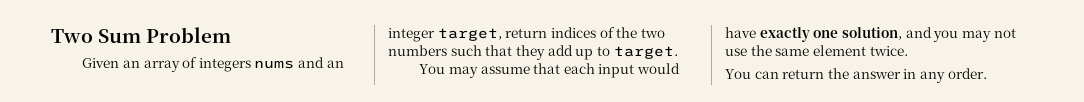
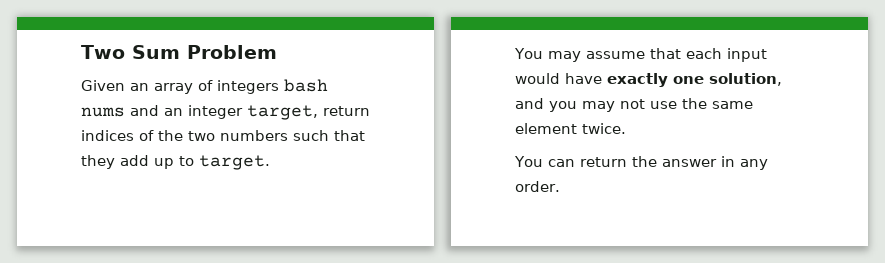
(251, 65) none -> [284,79,328,92] bash

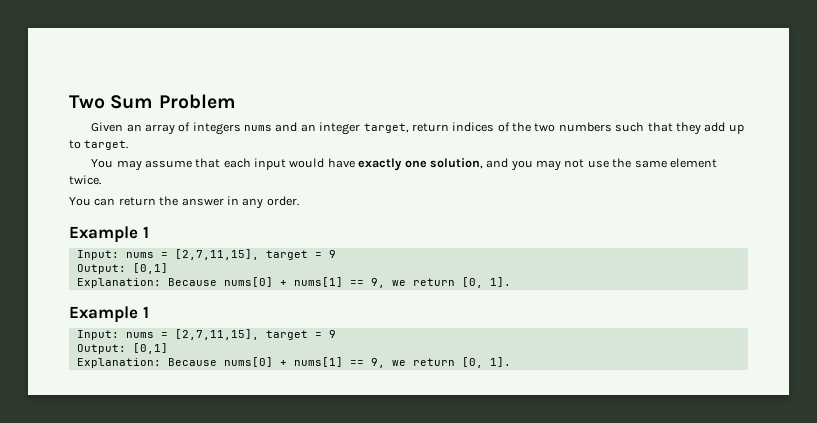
[284,79,328,92] bash -> (241, 128) none
(560, 186) none -> [69,226,149,243] [76,249,336,260] [76,263,168,274] [76,277,511,288] [69,306,149,323] [76,329,336,340] [76,343,168,354] [76,357,511,368] // Example 1 // Input: nums = [2,7,11,15], target = 9 // Output: [0,1] // Explanation: Because nums[0] + nums[1] == 9, we return [0, 1]. // Example 1 // Input: nums = [2,7,11,15], target = 9 // Output: [0,1] // Explanation: Because nums[0] + nums[1] == 9, we return [0, 1].

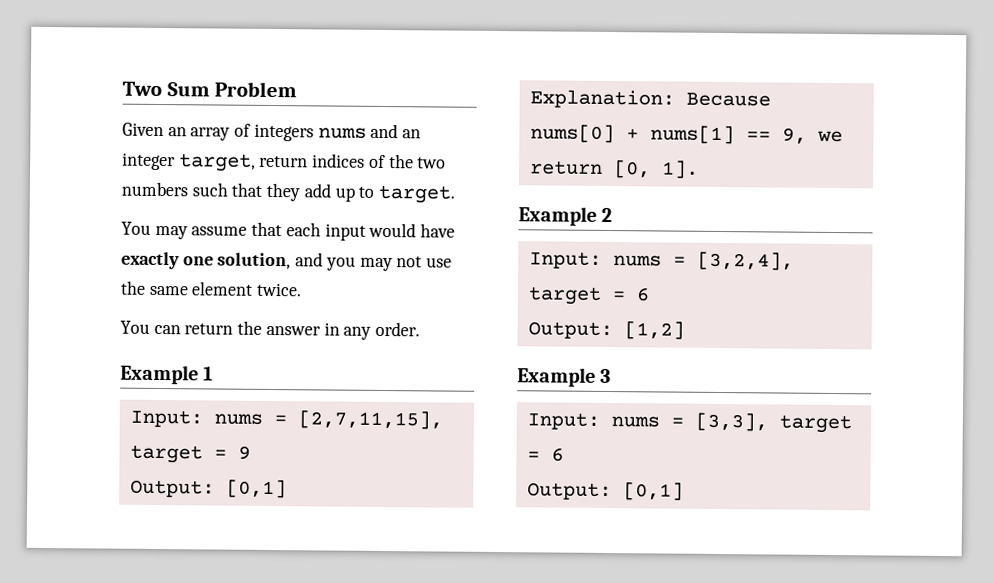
[142,306,149,318] [76,329,336,340] [76,343,168,354] [76,357,511,368] 1 // Input: nums = [2,7,11,15], target = 9 // Output: [0,1] // Explanation: Because nums[0] + nums[1] == 9, we return [0, 1]. -> [601,207,613,223] [528,251,794,271] [527,286,650,305] [527,321,685,340] [517,367,612,387] [526,412,852,434] [526,447,564,462] [526,482,684,501] 2 // Input: nums = [3,2,4], target = 6 // Output: [1,2] // Example 3 // Input: nums = [3,3], target = 6 // Output: [0,1]

